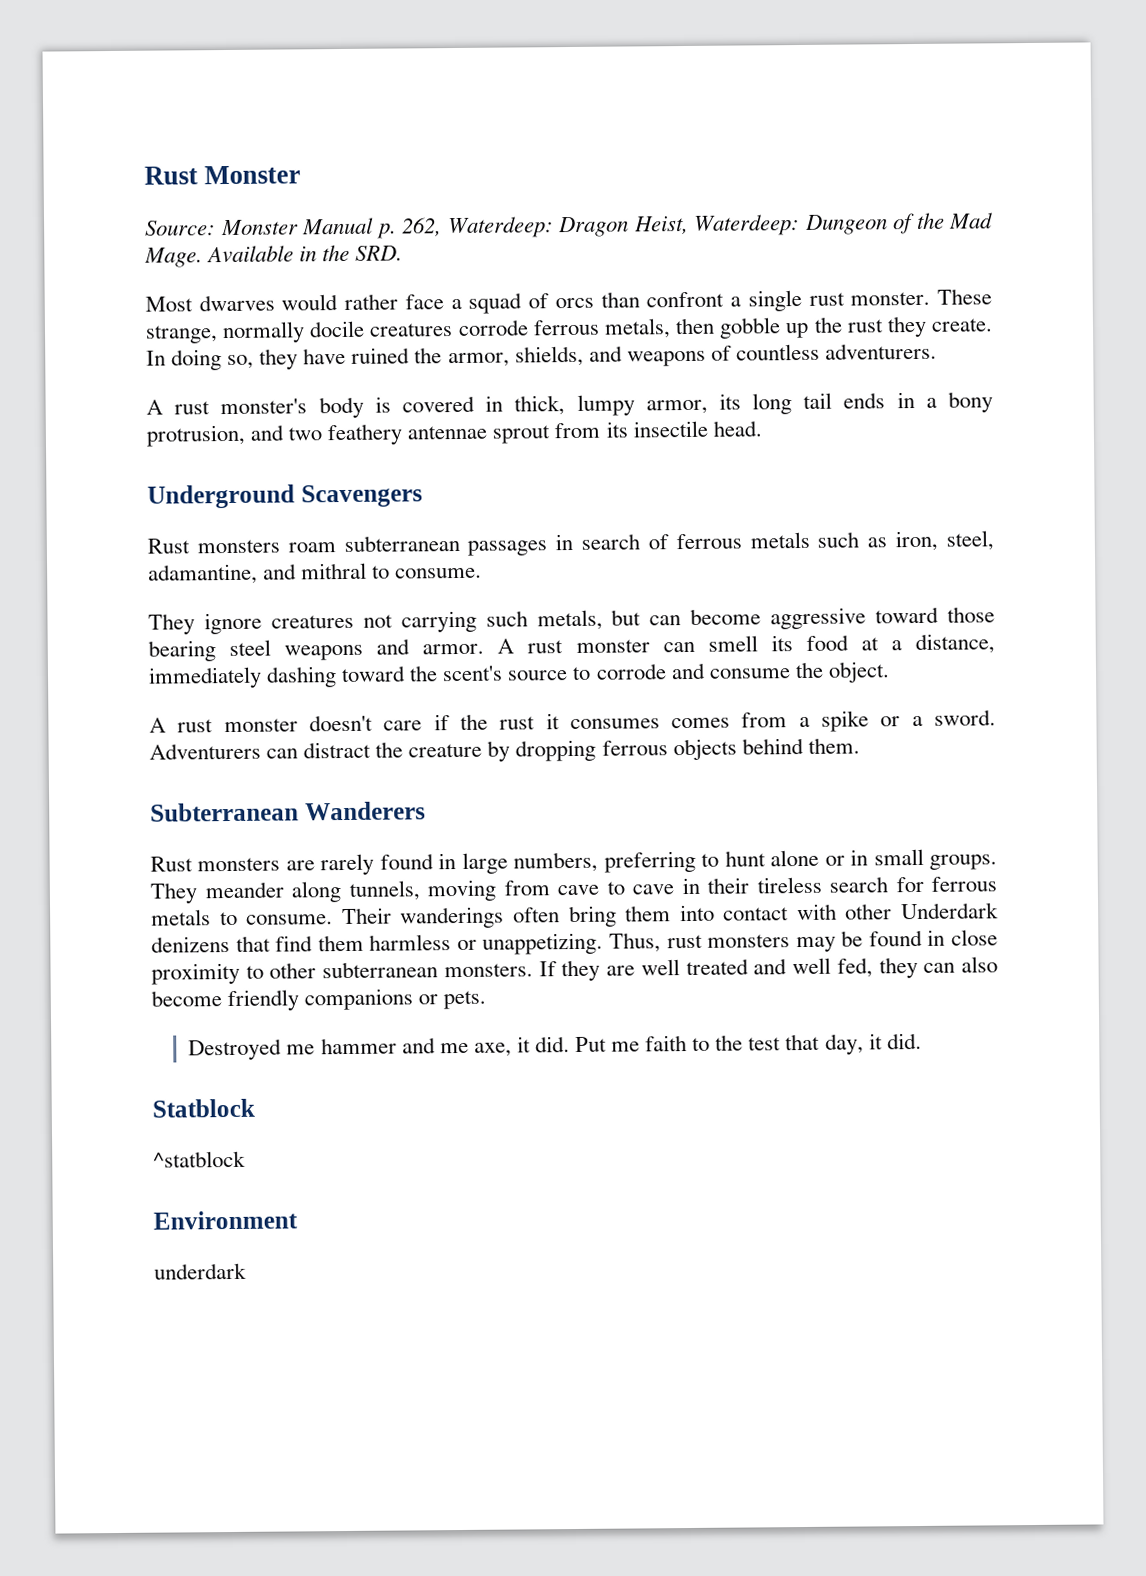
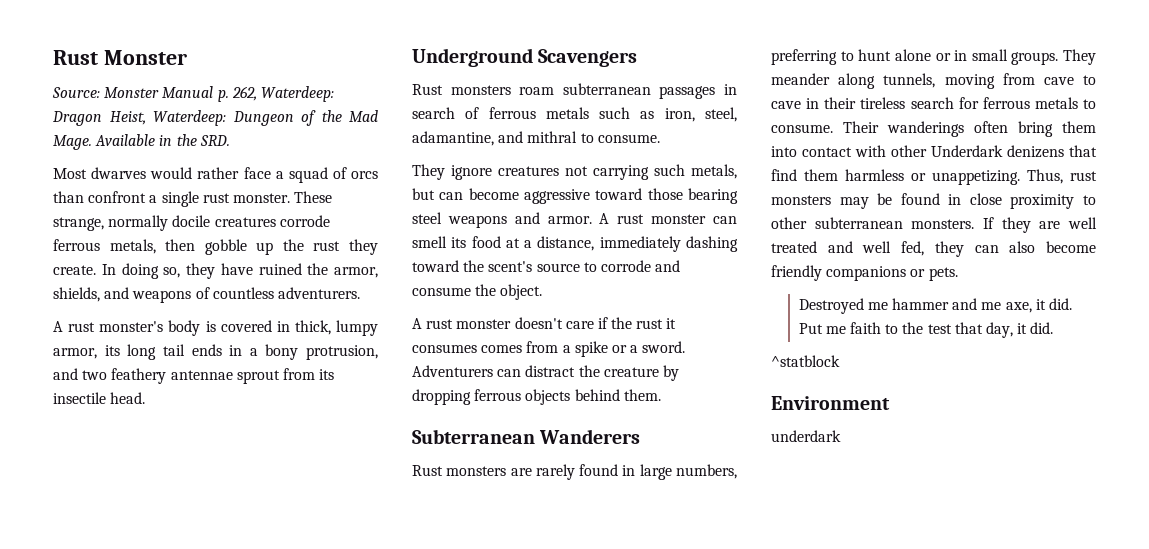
[152,1098,255,1118] // Statblock -> (1054, 328) none

